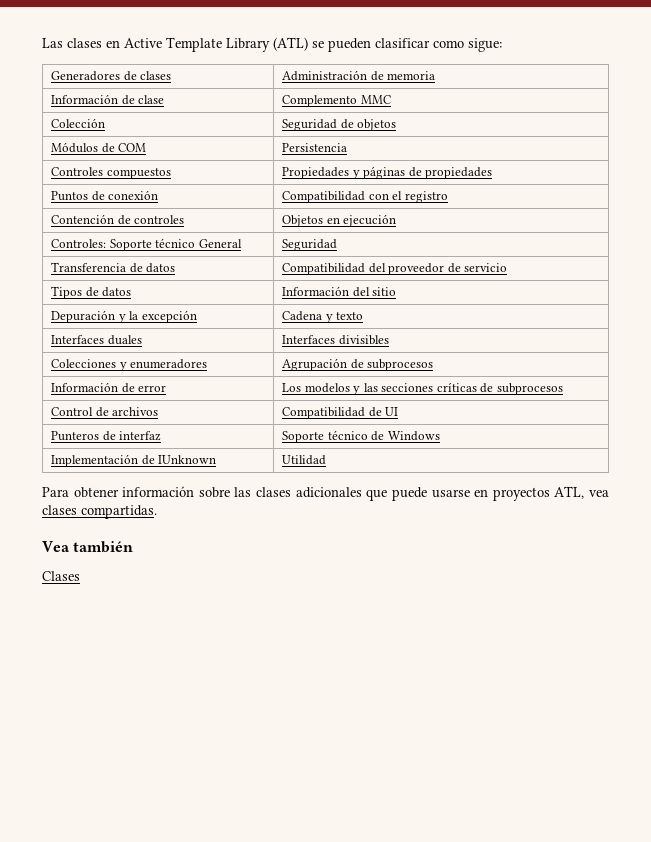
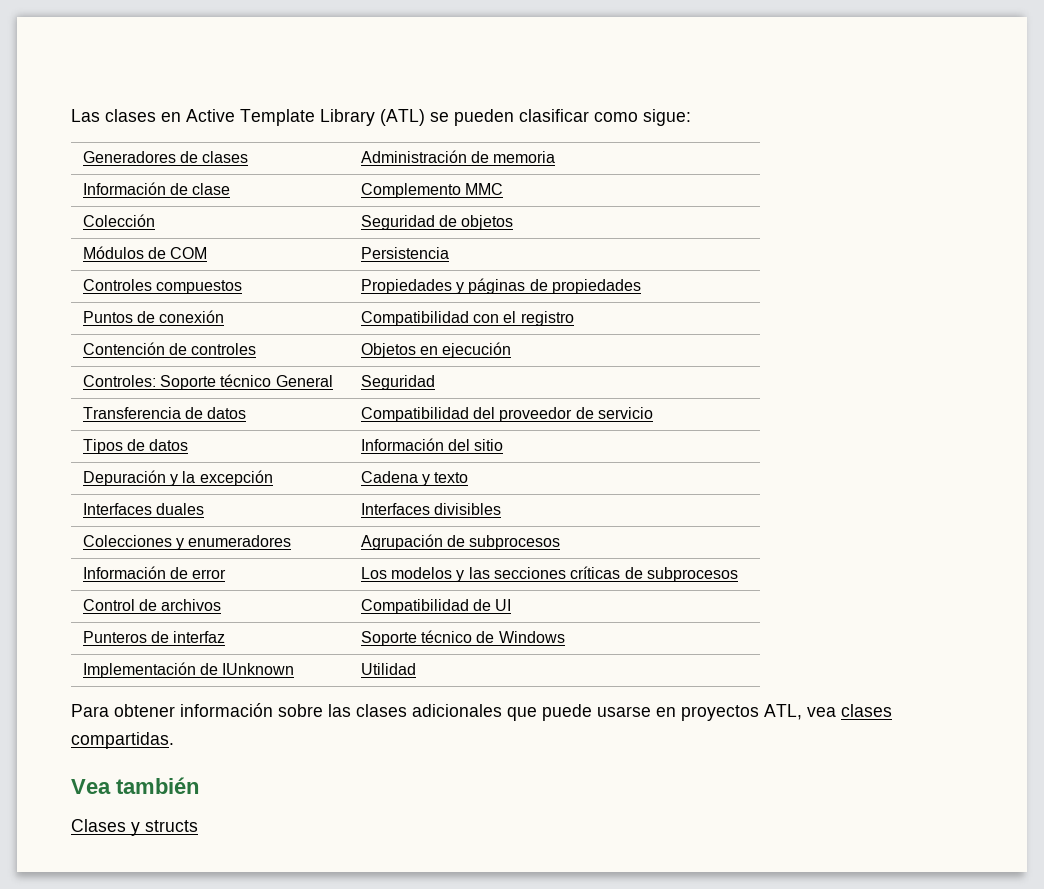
(80, 576) none -> [131,820,198,836] y structs

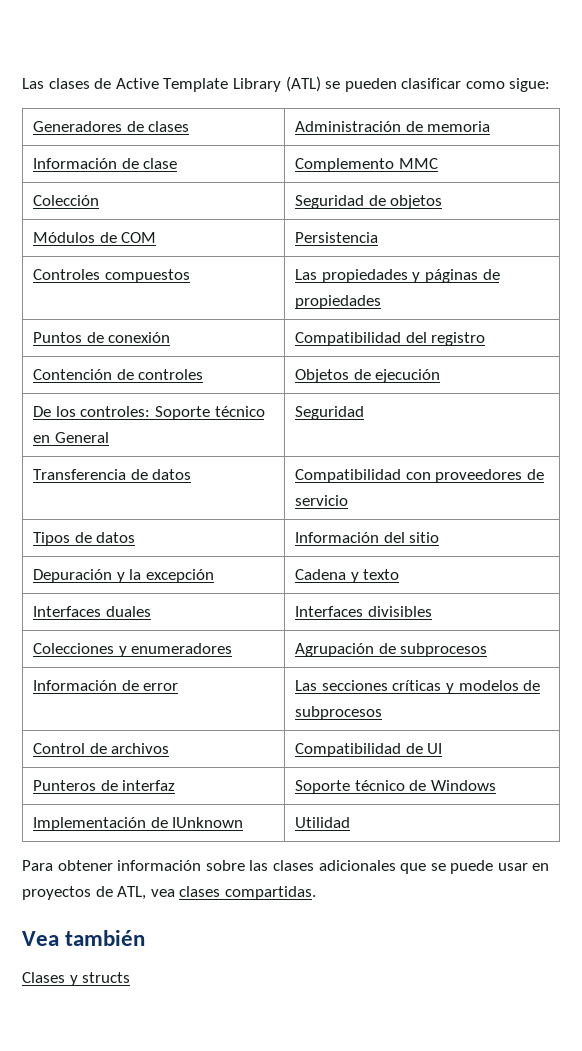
[161,112,181,122] en -> [94,78,112,89] de
[360,279,452,294] Propiedades -> [295,269,408,283] Las propiedades
[472,311,517,323] con el -> [405,332,427,343] del
[419,346,438,355] en -> [353,369,371,380] de
[82,374,272,390] Controles: Soporte técnico -> [33,406,265,420] [33,435,51,443] De los controles: Soporte técnico en
[472,407,573,422] del proveedor -> [405,469,523,483] con proveedores
[360,566,621,582] Los modelos y las secciones críticas -> [295,680,519,694] Las secciones críticas y modelos
[542,704,651,721] puede usarse -> [430,860,528,874] se puede usar
(759, 713) none -> [95,886,113,897] de

